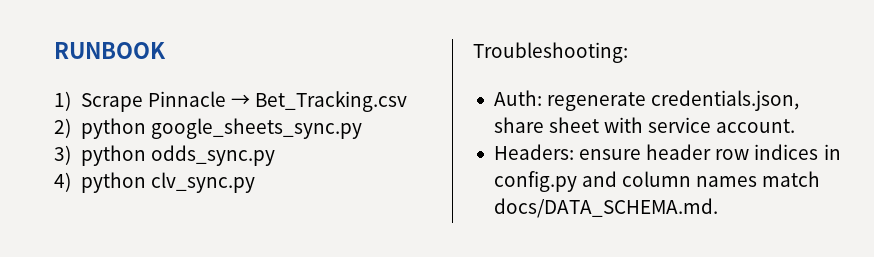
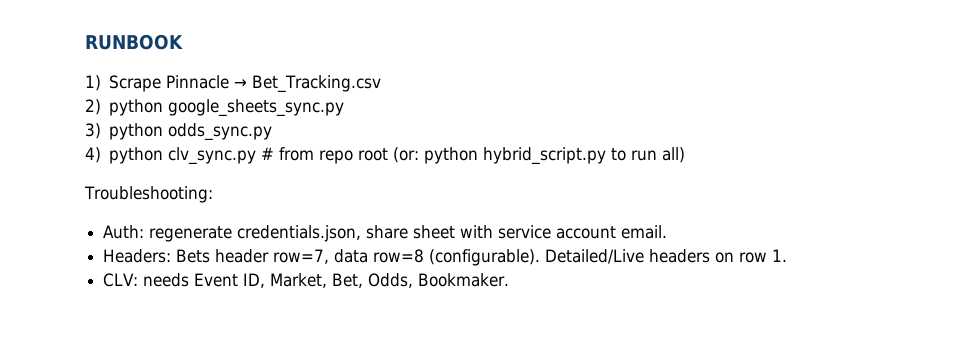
(255, 182) none -> [261,147,686,165] # from repo root (or: python hybrid_script.py to run all)
[716,119,796,133] account. -> [556,225,668,239] account email.
[579,144,841,160] [493,171,821,192] [493,198,718,218] ensure header row indices in config.py and column names match docs/DATA_SCHEMA.md. -> [176,249,788,266] [103,273,510,288] Bets header row=7, data row=8 (configurable). Detailed/Live headers on row 1. // CLV: needs Event ID, Market, Bet, Odds, Bookmaker.

